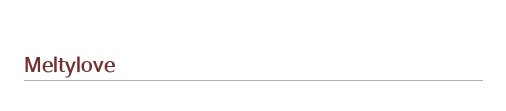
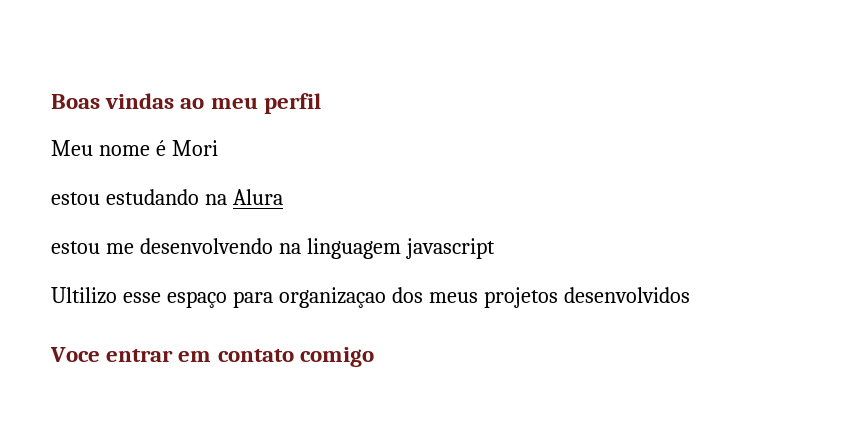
[24,56,115,78] Meltylove -> [51,93,321,114] [51,140,218,156] [51,189,283,205] [51,238,495,259] [51,287,690,308] [50,347,374,367] Boas vindas ao meu perfil // Meu nome é Mori // estou estudando na Alura // estou me desenvolvendo na linguagem javascript // Ultilizo esse espaço para organizaçao dos meus projetos desenvolvidos // Voce entrar em contato comigo

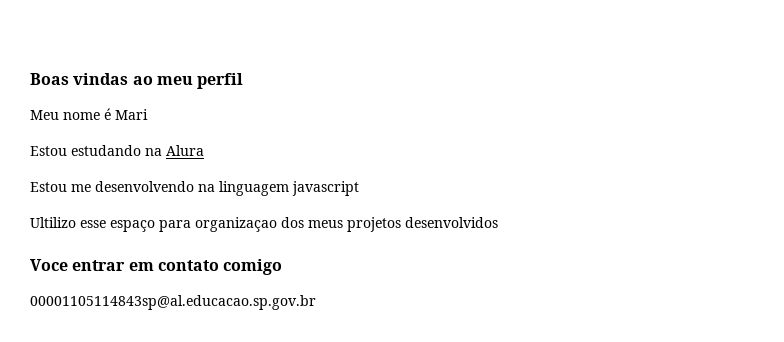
[171,140,218,156] [51,192,100,205] Mori // estou -> [115,109,148,120] [30,146,67,156] Mari // Estou
[51,241,100,254] estou -> [30,182,67,192] Estou
(374, 357) none -> [30,295,316,310] // 00001105114843sp@al.educacao.sp.gov.br

